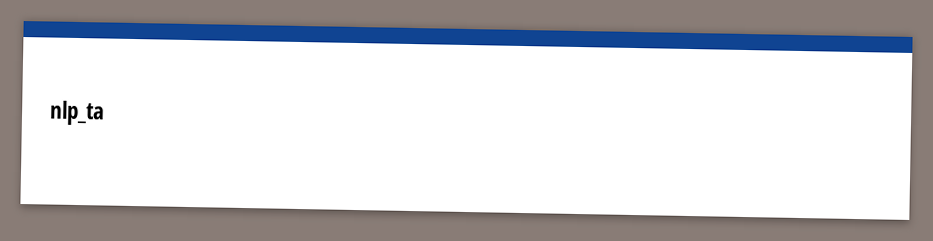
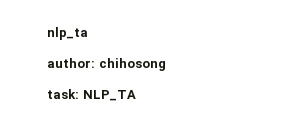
(105, 113) none -> [47,58,166,71] [47,89,136,101] // author: chihosong // task: NLP_TA

